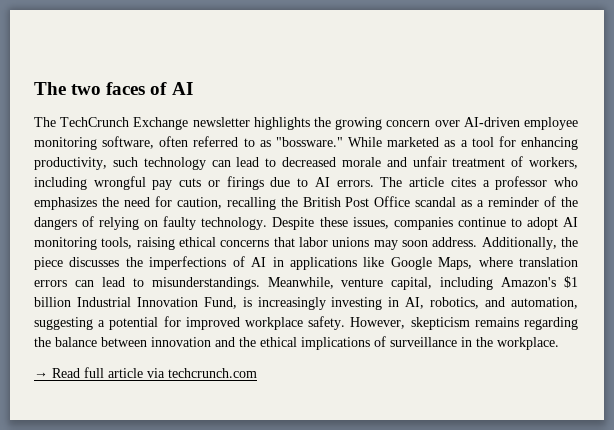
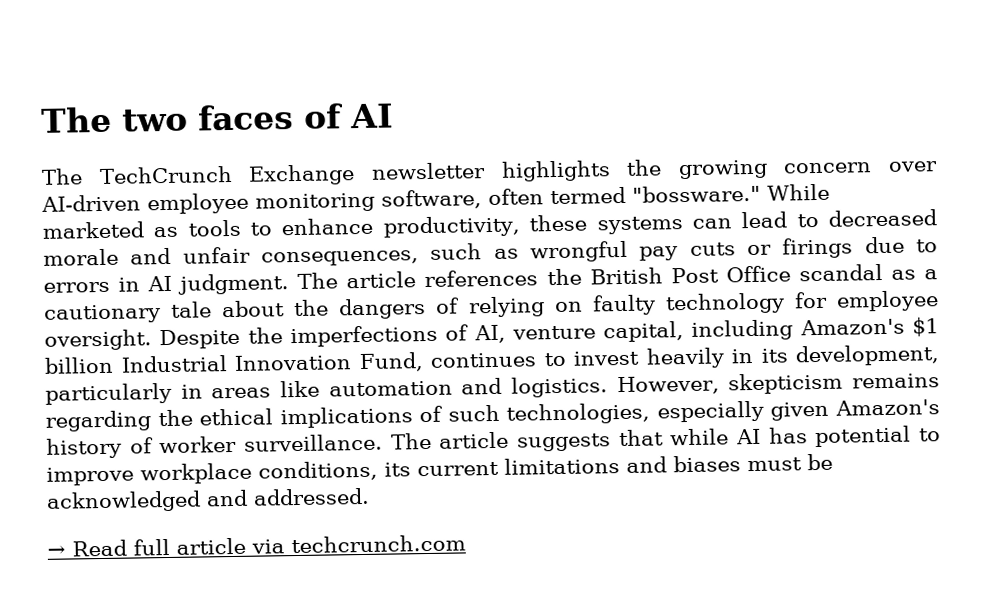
[193,136,271,147] referred to as -> [550,186,626,205] termed
[460,136,578,150] [34,157,206,170] a tool for enhancing productivity, such technology -> [187,214,683,238] tools to enhance productivity, these systems
[452,156,578,169] [34,177,87,190] treatment of workers, including -> [261,243,519,267] consequences, such as
[314,176,579,190] [34,196,276,210] AI errors. The article cites a professor who emphasizes the need for caution, recalling -> [43,269,539,295] errors in AI judgment. The article references
[488,196,557,207] reminder of -> [44,300,286,324] cautionary tale about
[201,217,579,230] [34,237,578,250] [34,256,578,270] [34,277,334,290] technology. Despite these issues, companies continue to adopt AI monitoring tools, raising ethical concerns that labor unions may soon address. Additionally, the piece discusses the imperfections of AI in applications like Google Maps, where translation errors can lead to misunderstandings. Meanwhile, -> [664,290,939,315] [44,324,506,351] technology for employee oversight. Despite the imperfections of AI,
[242,297,579,310] [34,316,346,330] is increasingly investing in AI, robotics, and automation, suggesting a potential for improved workplace safety. -> [430,344,940,369] [45,376,609,405] continues to invest heavily in its development, particularly in areas like automation and logistics.
[55,336,559,350] balance between innovation and the ethical implications of surveillance in the workplace. -> [199,399,940,429] [46,425,941,459] [46,453,833,486] [46,487,370,513] ethical implications of such technologies, especially given Amazon's history of worker surveillance. The article suggests that while AI has potential to improve workplace conditions, its current limitations and biases must be acknowledged and addressed.

